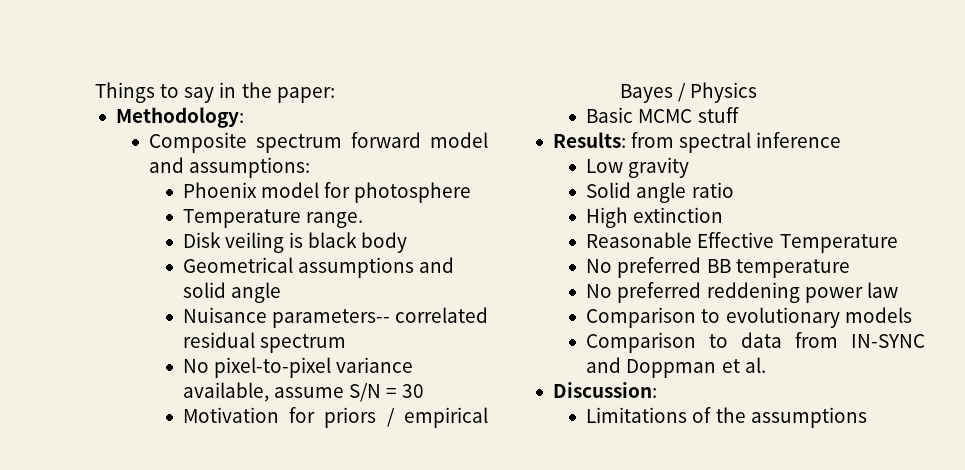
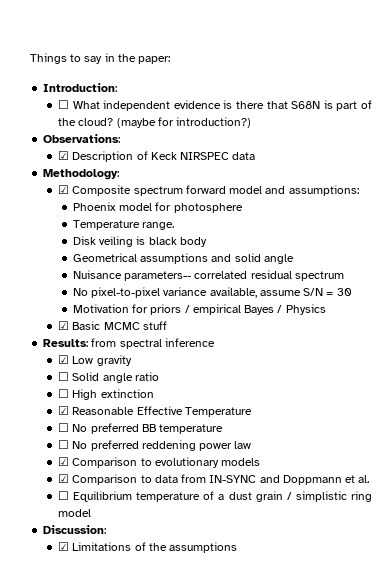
(335, 95) none -> [43,83,118,92] [58,100,372,111] [58,117,252,128] [43,134,121,143] [58,151,256,162] // Introduction: // ☐ What independent evidence is there that S68N is part of the cloud? (maybe for introduction?) // Observations: // ☑ Description of Keck NIRSPEC data
(244, 117) none -> [58,185,70,194] ☑
(757, 92) none -> [58,321,70,330] ☑
(842, 140) none -> [58,355,70,364] ☑
(690, 167) none -> [58,372,70,381] ☐
(734, 190) none -> [58,389,70,398] ☐
(724, 215) none -> [58,406,70,415] ☑
(898, 243) none -> [58,423,70,432] ☐
(850, 268) none -> [58,440,70,449] ☐
(898, 290) none -> [58,457,70,466] ☑
(912, 315) none -> [58,474,70,483] ☑
[626,359,717,378] Doppman -> [282,475,342,485] Doppmann
(766, 365) none -> [58,491,373,502] [58,509,92,517] // ☐ Equilibrium temperature of a dust grain / simplistic ring model
(657, 390) none -> [58,542,70,551] ☑

